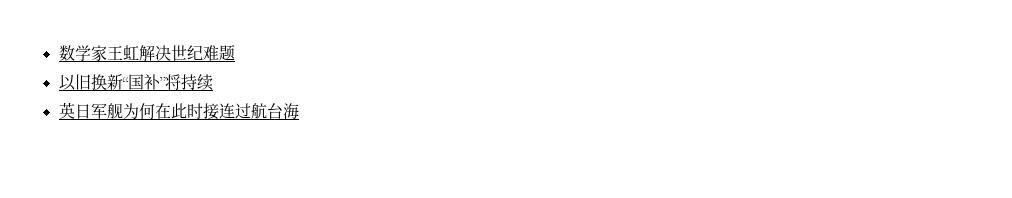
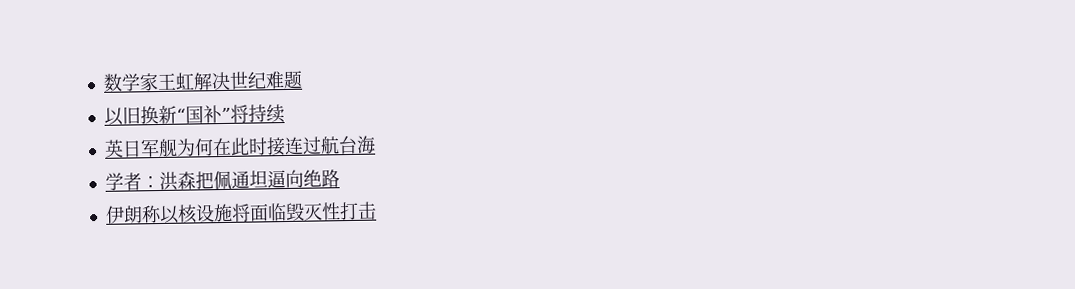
(299, 111) none -> [104,169,340,192] [104,201,377,225] // 学者：洪森把佩通坦逼向绝路 // 伊朗称以核设施将面临毁灭性打击

